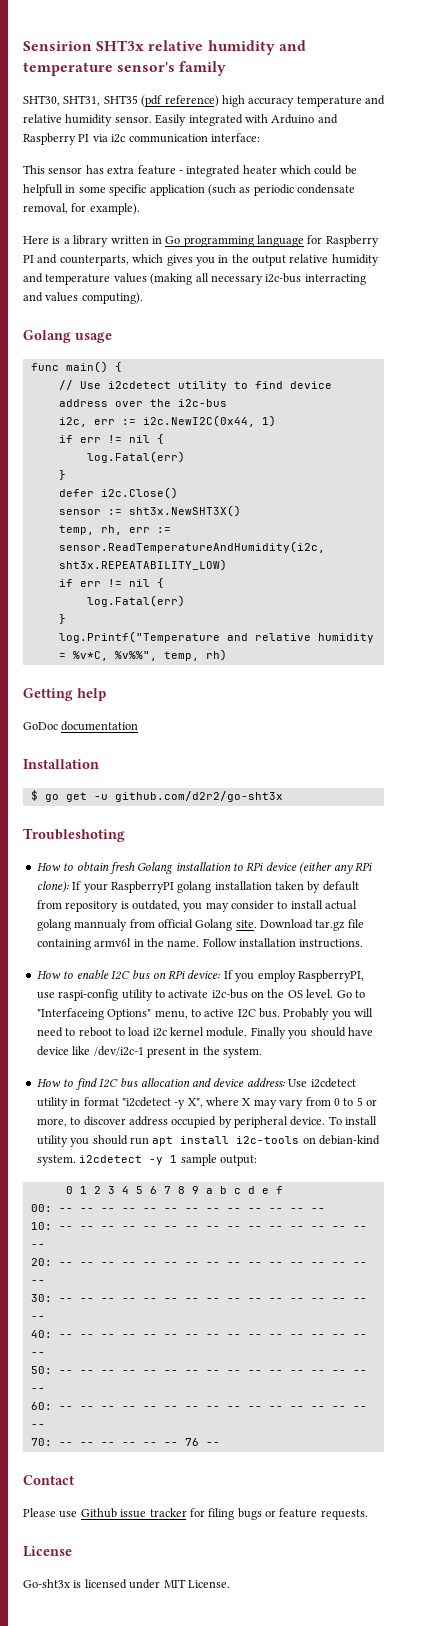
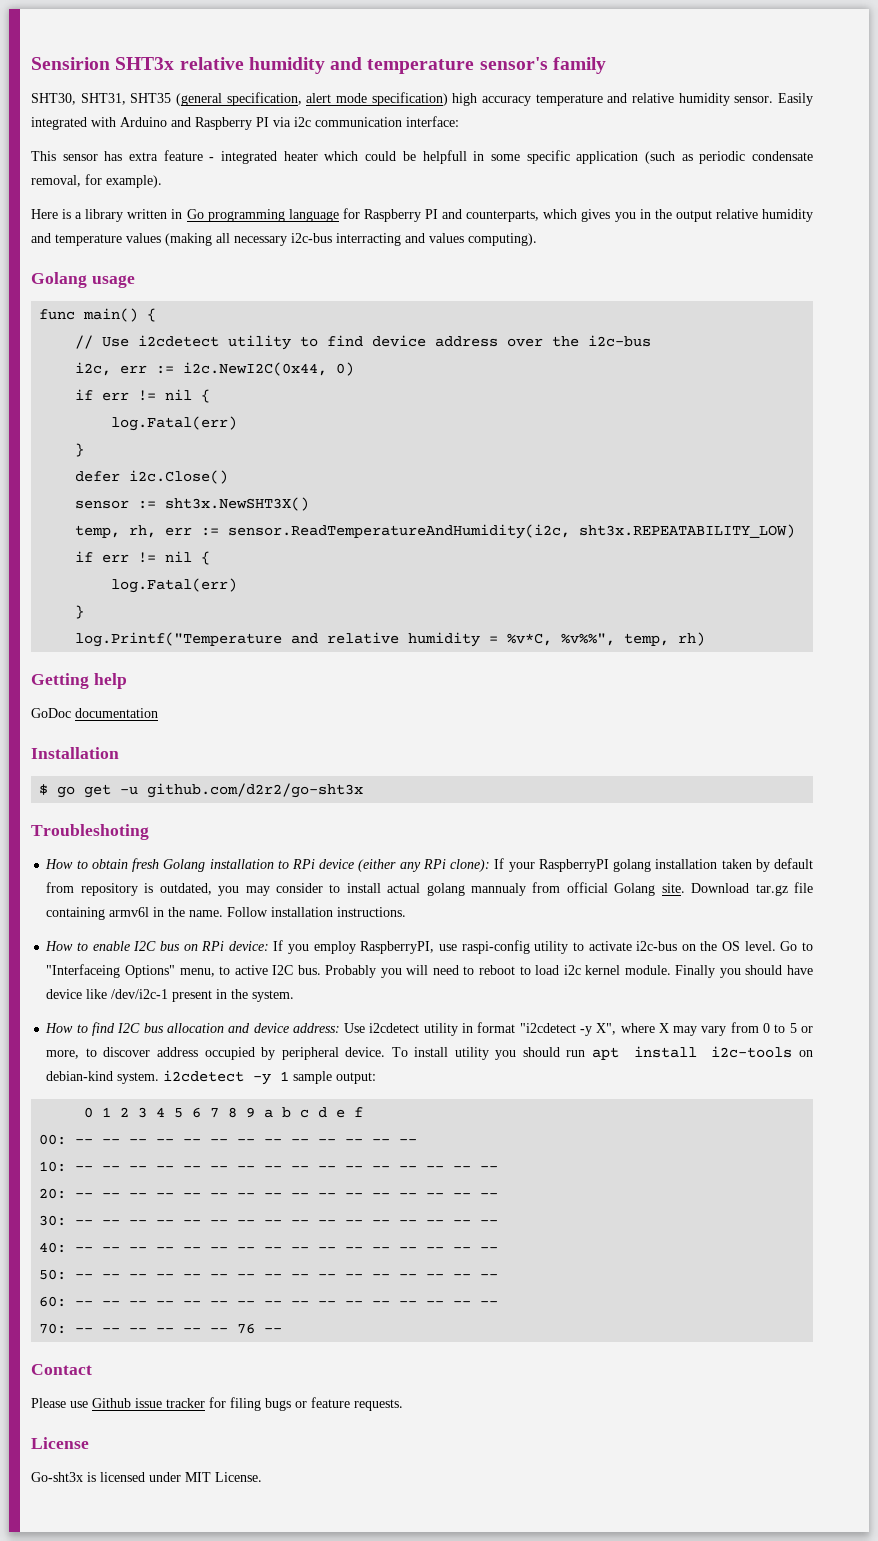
[141,95,219,107] (pdf reference) -> [175,92,448,106] (general specification, alert mode specification)
[261,415,276,427] 1) -> [336,362,355,376] 0)

